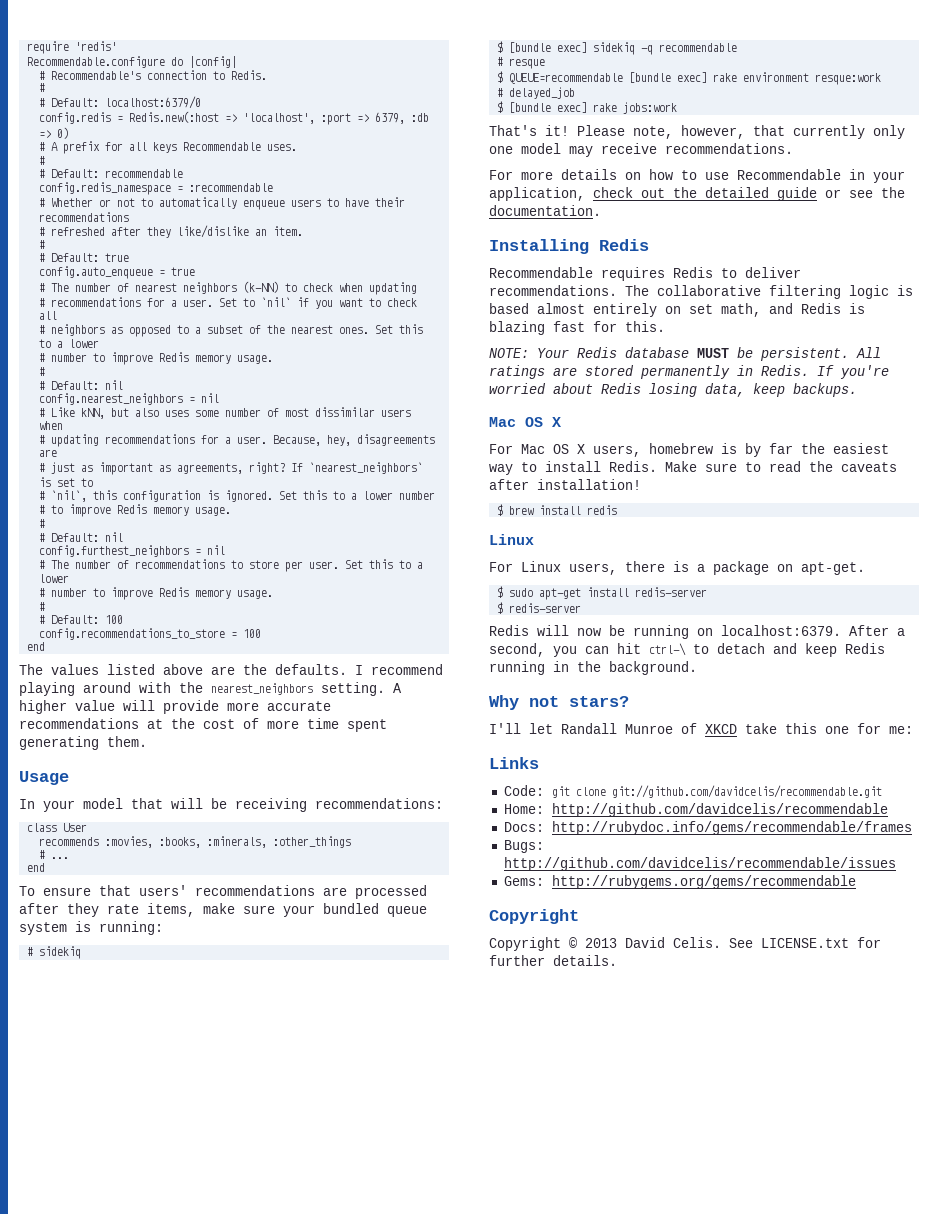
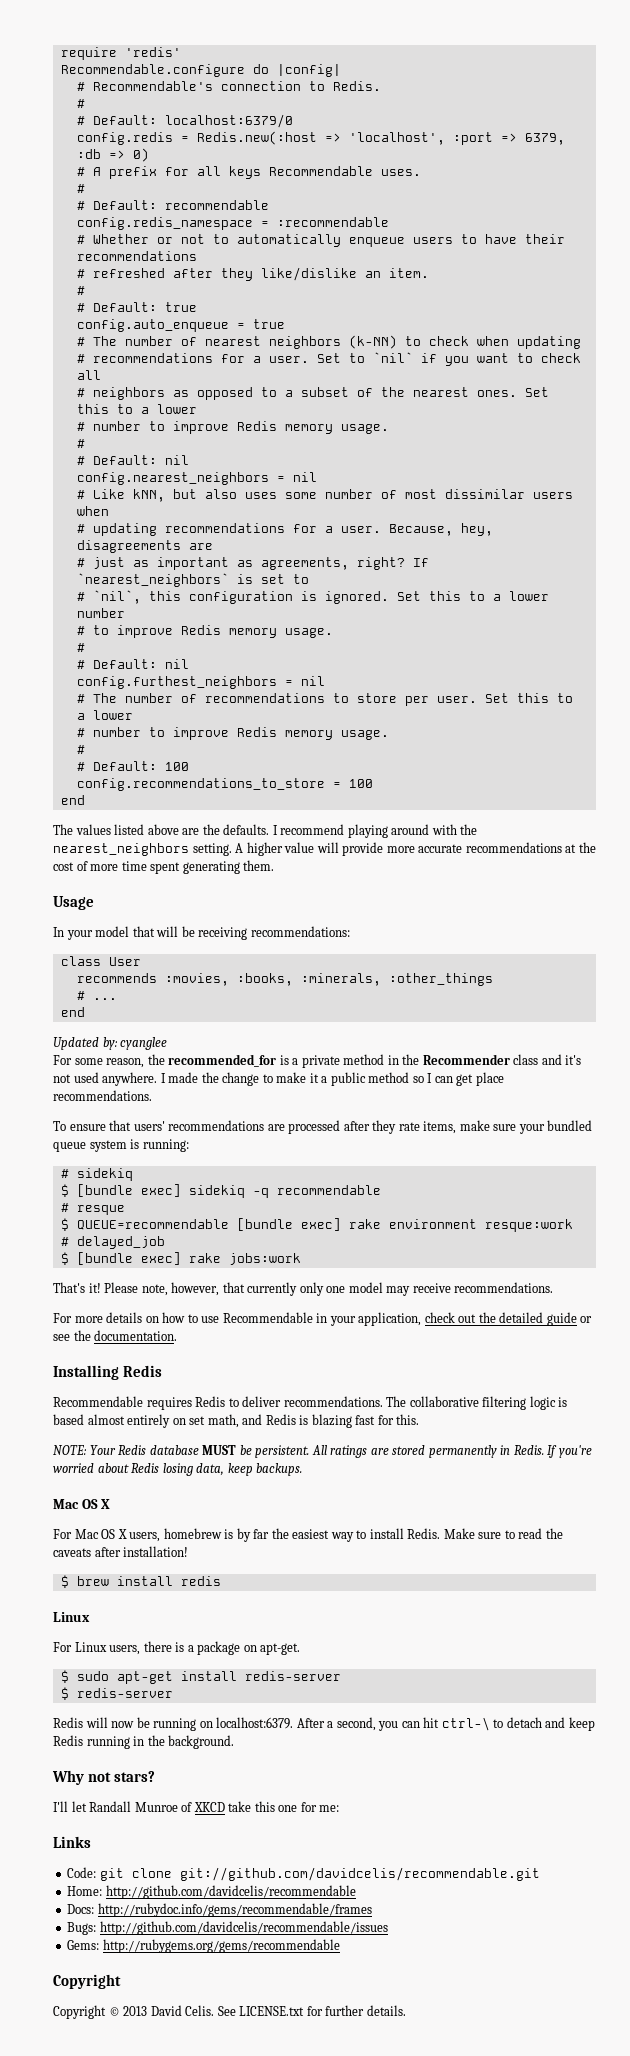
(46, 867) none -> [53,1037,168,1050] [53,1054,582,1068] [53,1072,504,1086] [53,1090,152,1101] // Updated by: cyanglee // For some reason, the recommended_for is a private method in the Recommender class and it's not used anywhere. I made the change to make it a public method so I can get place recommendations.

